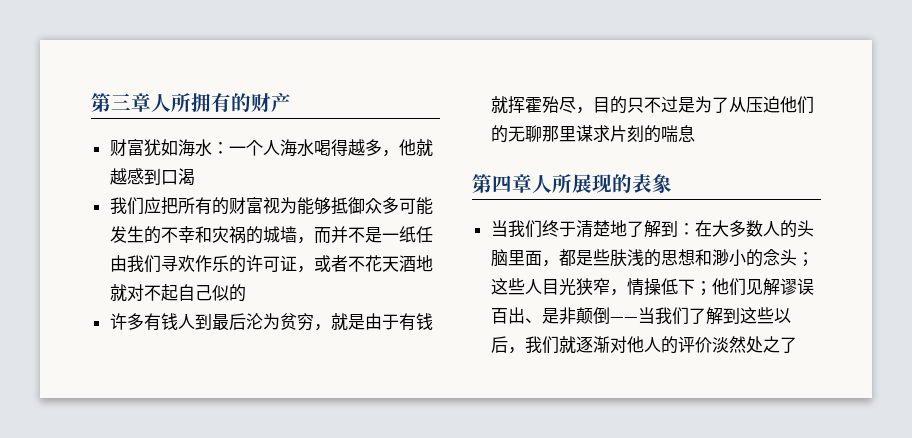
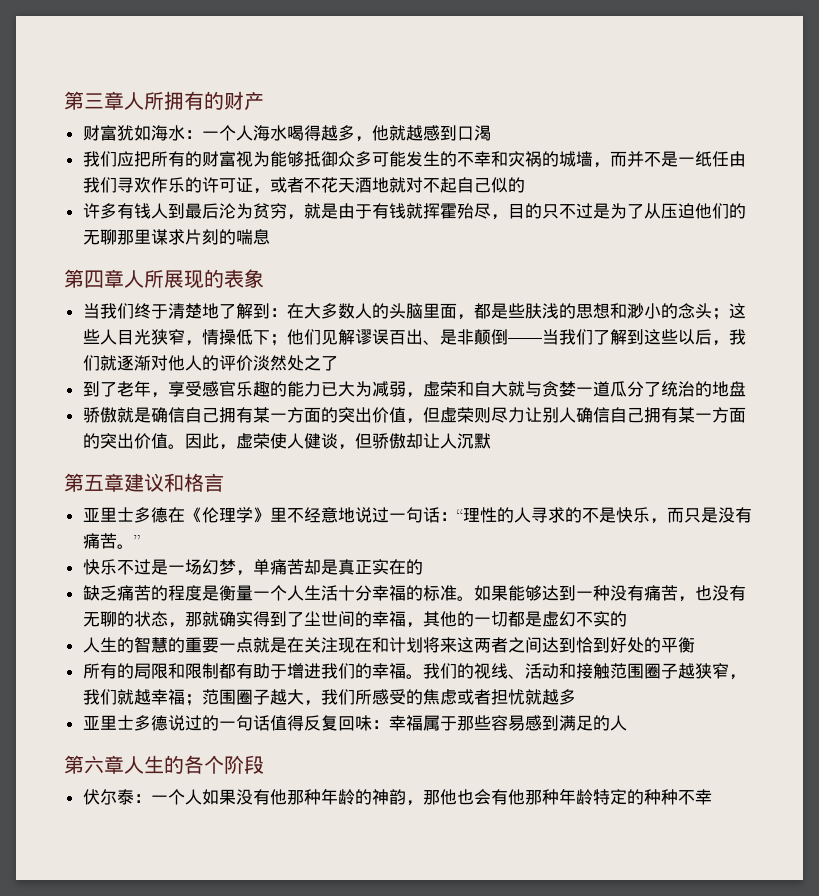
(797, 345) none -> [82,380,746,398] [82,407,746,424] [82,433,491,450] [64,473,224,492] [82,507,752,524] [82,533,140,549] [82,559,423,576] [82,585,746,602] [82,611,627,628] [82,636,695,653] [82,663,746,680] [82,689,576,706] [82,715,627,731] [64,755,264,774] [82,788,712,806] // 到了老年，享受感官乐趣的能力已大为减弱，虚荣和自大就与贪婪一道瓜分了统治的地盘 // 骄傲就是确信自己拥有某一方面的突出价值，但虚荣则尽力让别人确信自己拥有某一方面的突出价值。因此，虚荣使人健谈，但骄傲却让人沉默 // 第五章建议和格言 // 亚里士多德在《伦理学》里不经意地说过一句话：“理性的人寻求的不是快乐，而只是没有痛苦。” // 快乐不过是一场幻梦，单痛苦却是真正实在的 // 缺乏痛苦的程度是衡量一个人生活十分幸福的标准。如果能够达到一种没有痛苦，也没有无聊的状态，那就确实得到了尘世间的幸福，其他的一切都是虚幻不实的 // 人生的智慧的重要一点就是在关注现在和计划将来这两者之间达到恰到好处的平衡 // 所有的局限和限制都有助于增进我们的幸福。我们的视线、活动和接触范围圈子越狭窄，我们就越幸福；范围圈子越大，我们所感受的焦虑或者担忧就越多 // 亚里士多德说过的一句话值得反复回味：幸福属于那些容易感到满足的人 // 第六章人生的各个阶段 // 伏尔泰：一个人如果没有他那种年龄的神韵，那他也会有他那种年龄特定的种种不幸

